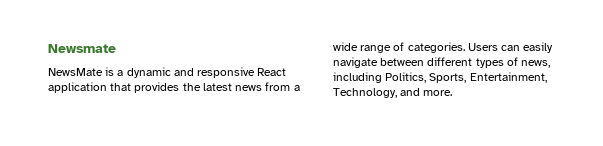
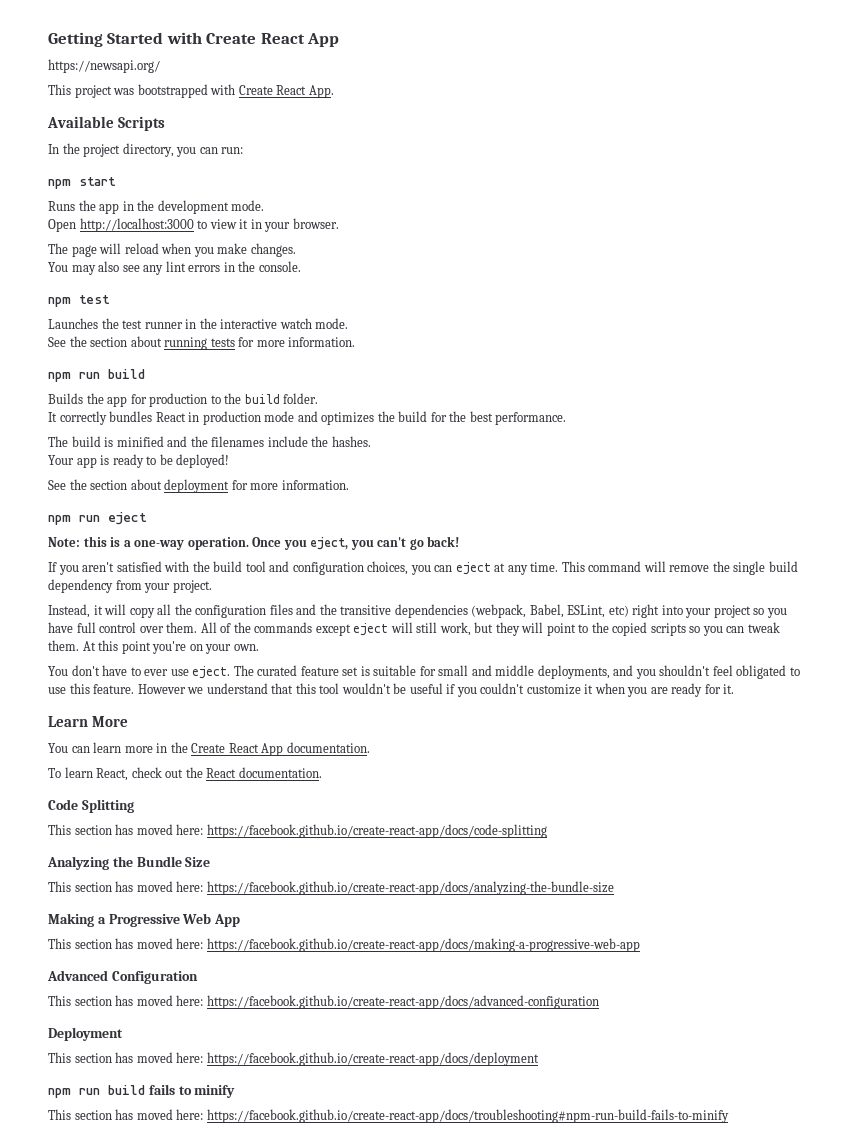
[48,44,116,53] [48,67,287,78] [48,82,300,93] [333,42,554,53] [333,57,551,68] [333,72,547,83] [333,88,453,98] Newsmate // NewsMate is a dynamic and responsive React application that provides the latest news from a wide range of categories. Users can easily navigate between different types of news, including Politics, Sports, Entertainment, Technology, and more. -> [48,32,340,47] [48,59,160,73] [48,84,334,98] [47,116,166,131] [48,143,244,157] [48,177,116,189] [48,200,265,214] [48,218,339,232] [48,243,296,257] [48,261,301,275] [48,295,110,307] [48,318,349,329] [48,336,356,350] [48,369,145,382] [48,393,319,407] [48,411,567,425] [48,436,371,447] [48,454,230,468] [48,479,349,493] [48,512,147,525] [48,536,460,550] [48,561,798,575] [48,579,212,593] [48,604,787,618] [48,622,780,636] [48,640,259,654] [48,665,800,679] [48,683,735,697] [48,716,129,727] [48,742,370,756] [48,767,322,781] [48,799,134,813] [48,824,547,838] [47,856,211,870] [48,881,614,895] [48,913,241,927] [48,938,640,952] [47,970,198,984] [48,995,599,1009] [48,1027,123,1041] [48,1052,539,1066] [48,1084,236,1098] [48,1109,729,1123] Getting Started with Create React App // https://newsapi.org/ // This project was bootstrapped with Create React App. // Available Scripts // In the project directory, you can run: // npm start // Runs the app in the development mode. // Open http://localhost:3000 to view it in your browser. // The page will reload when you make changes. // You may also see any lint errors in the console. // npm test // Launches the test runner in the interactive watch mode. // See the section about running tests for more information. // npm run build // Builds the app for production to the build folder. // It correctly bundles React in production mode and optimizes the build for the best performance. // The build is minified and the filenames include the hashes. // Your app is ready to be deployed! // See the section about deployment for more information. // npm run eject // Note: this is a one-way operation. Once you eject, you can't go back! // If you aren't satisfied with the build tool and configuration choices, you can eject at any time. This command will remove the single build dependency from your project. // Instead, it will copy all the configuration files and the transitive dependencies (webpack, Babel, ESLint, etc) right into your project so you have full control over them. All of the commands except eject will still work, but they will point to the copied scripts so you can tweak them. At this point you're on your own. // You don't have to ever use eject. The curated feature set is suitable for small and middle deployments, and you shouldn't feel obligated to use this feature. However we understand that this tool wouldn't be useful if you couldn't customize it when you are ready for it. // Learn More // You can learn more in the Create React App documentation. // To learn React, check out the React documentation. // Code Splitting // This section has moved here: https://facebook.github.io/create-react-app/docs/code-splitting // Analyzing the Bundle Size // This section has moved here: https://facebook.github.io/create-react-app/docs/analyzing-the-bundle-size // Making a Progressive Web App // This section has moved here: https://facebook.github.io/create-react-app/docs/making-a-progressive-web-app // Advanced Configuration // This section has moved here: https://facebook.github.io/create-react-app/docs/advanced-configuration // Deployment // This section has moved here: https://facebook.github.io/create-react-app/docs/deployment // npm run build fails to minify // This section has moved here: https://facebook.github.io/create-react-app/docs/troubleshooting#npm-run-build-fails-to-minify

